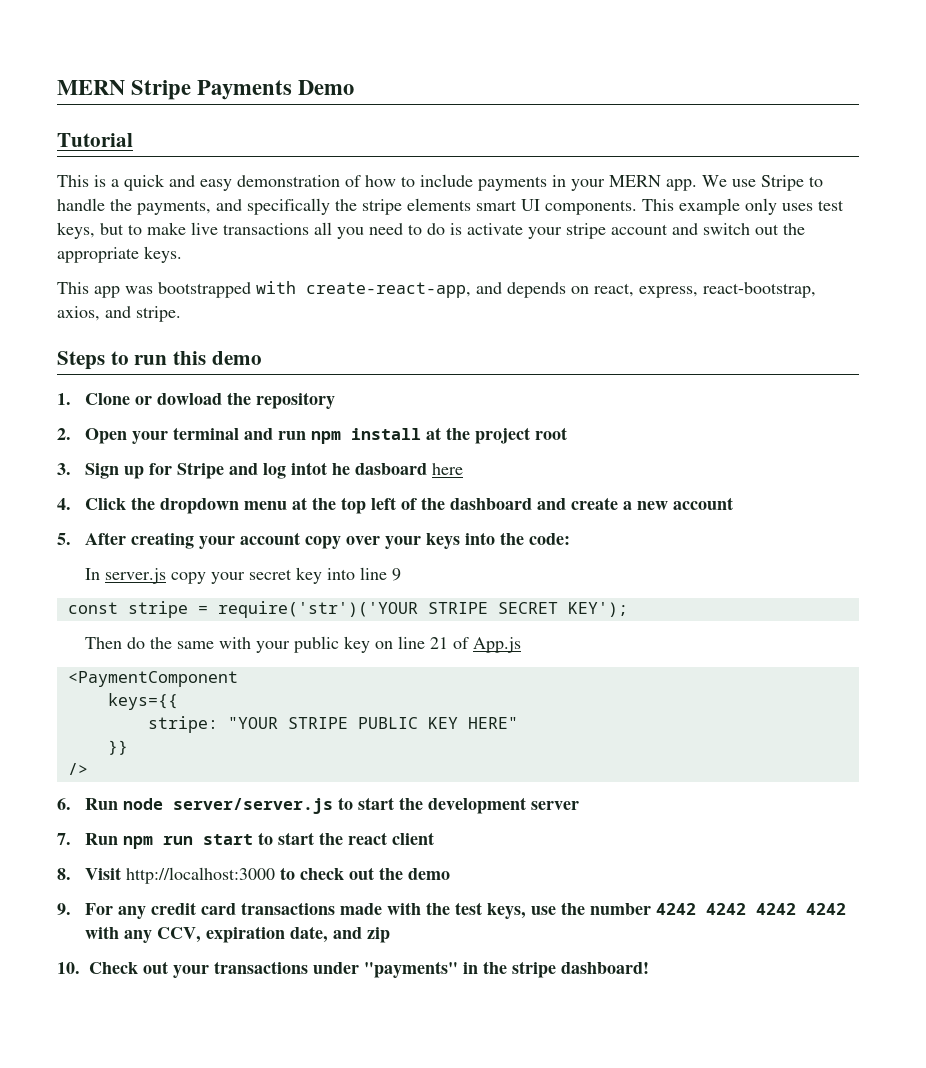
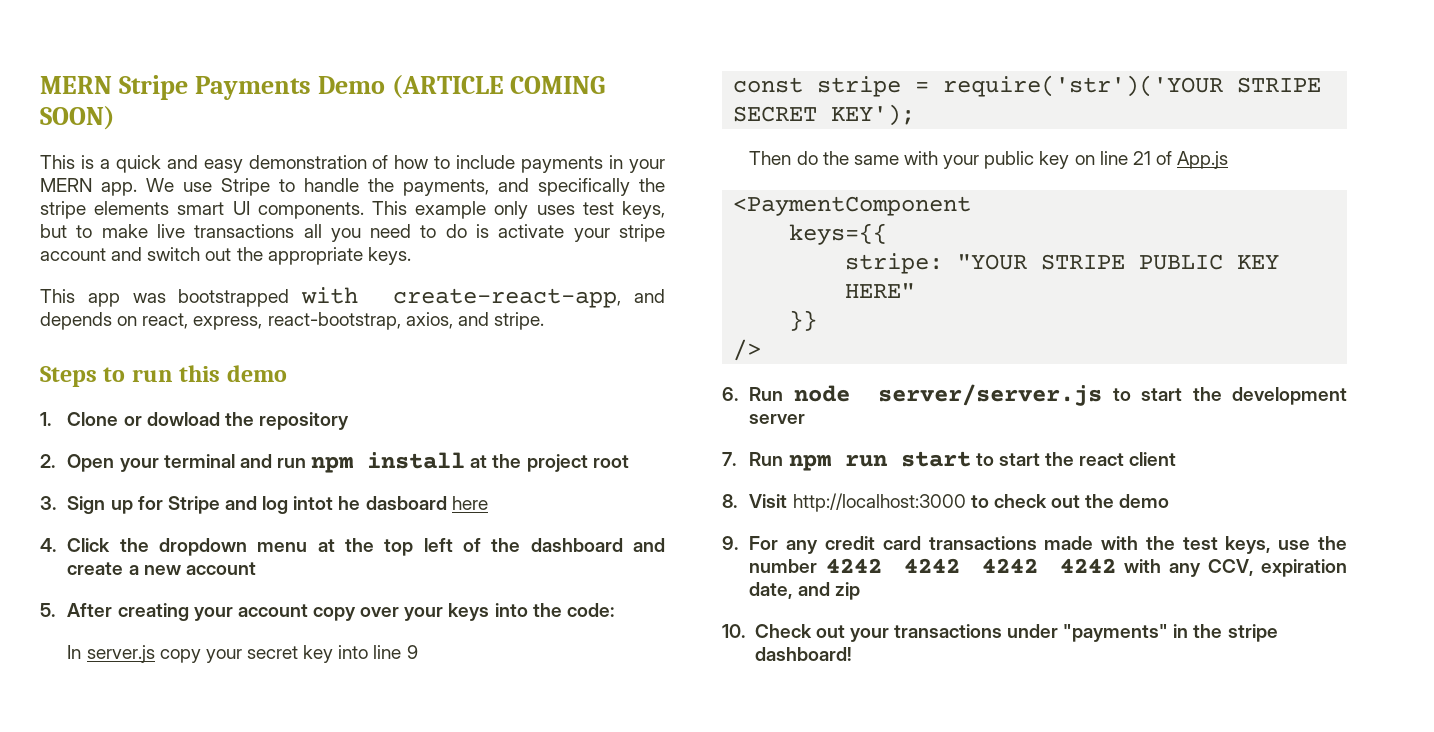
[57,133,133,147] // Tutorial -> [391,75,606,99] [40,106,115,130] (ARTICLE COMING SOON)

